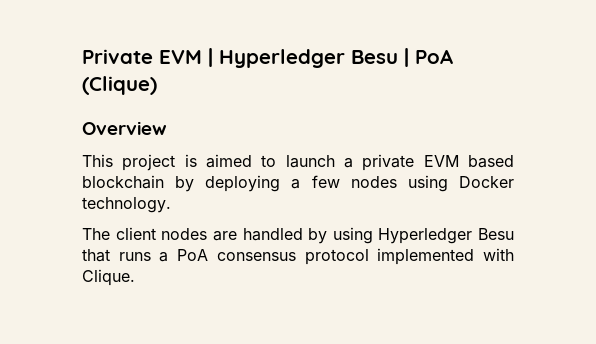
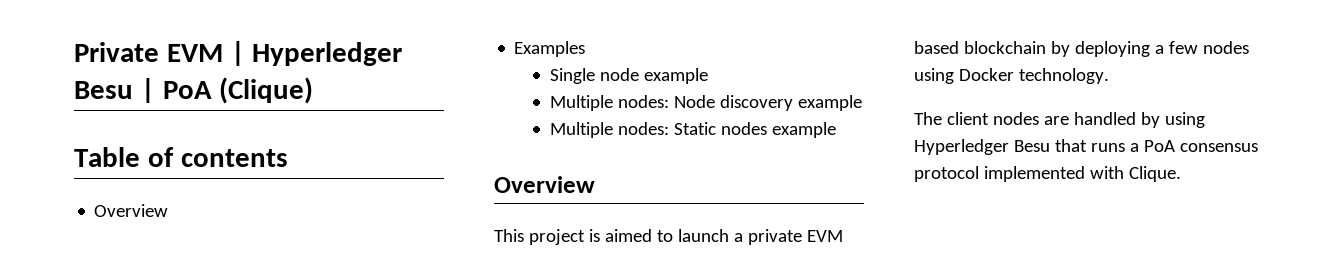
(157, 85) none -> [74,147,288,167] [94,204,169,217] [514,41,586,57] [549,68,708,84] [549,95,862,111] [549,122,836,138] // Table of contents // Overview // Examples // Single node example // Multiple nodes: Node discovery example // Multiple nodes: Static nodes example

